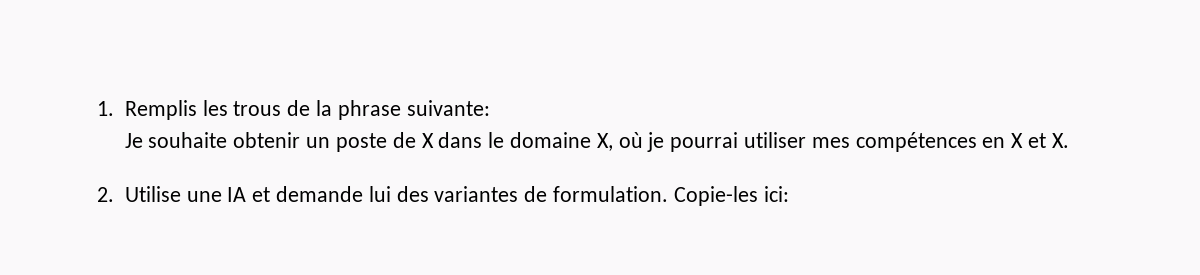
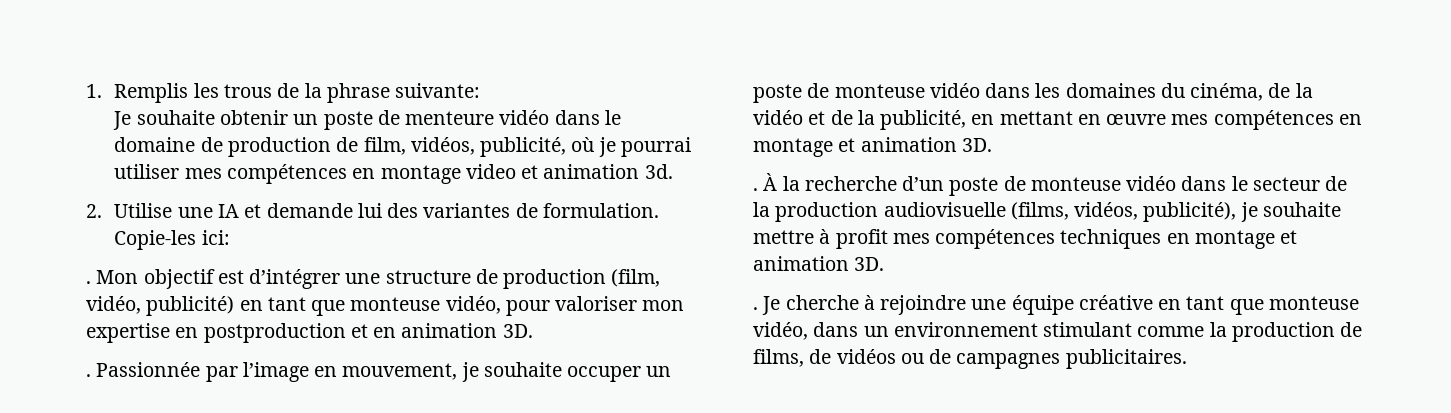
[421,133,434,148] X -> [405,110,550,125] menteure vidéo
[596,133,613,151] X, -> [200,137,567,157] de production de film, vidéos, publicité,
[1011,133,1069,148] X et X. -> [380,164,673,184] montage video et animation 3d.
(789, 194) none -> [86,269,661,289] [86,296,685,316] [86,323,533,343] [86,362,672,382] [753,83,1313,103] [753,110,1362,130] [753,137,992,157] [753,173,1348,196] [753,202,1341,222] [753,229,1298,249] [753,256,885,271] [753,295,1359,315] [753,322,1363,342] [753,349,1187,369] // . Mon objectif est d’intégrer une structure de production (film, vidéo, publicité) en tant que monteuse vidéo, pour valoriser mon expertise en postproduction et en animation 3D. // . Passionnée par l’image en mouvement, je souhaite occuper un poste de monteuse vidéo dans les domaines du cinéma, de la vidéo et de la publicité, en mettant en œuvre mes compétences en montage et animation 3D. // . À la recherche d’un poste de monteuse vidéo dans le secteur de la production audiovisuelle (films, vidéos, publicité), je souhaite mettre à profit mes compétences techniques en montage et animation 3D. // . Je cherche à rejoindre une équipe créative en tant que monteuse vidéo, dans un environnement stimulant comme la production de films, de vidéos ou de campagnes publicitaires.

